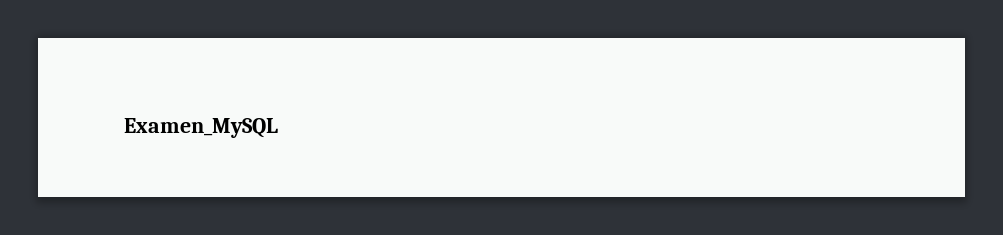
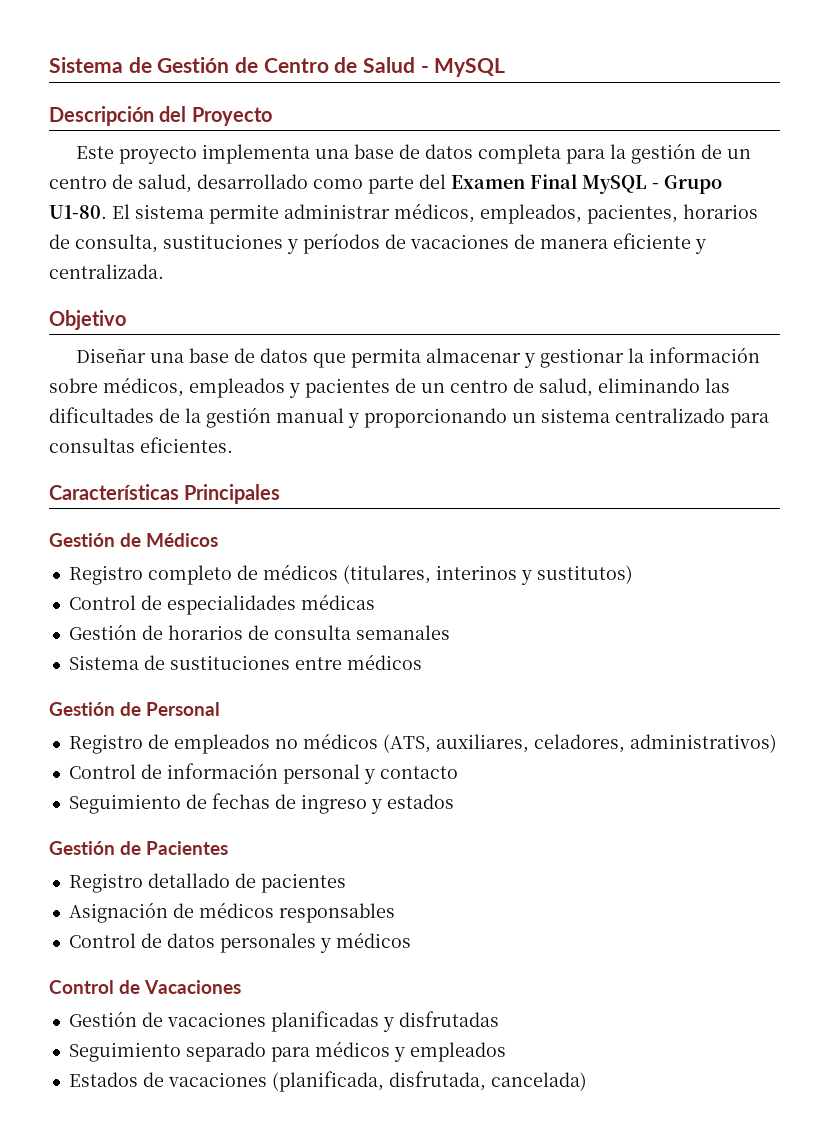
[124,118,278,138] Examen_MySQL -> [49,57,506,77] [49,106,272,126] [76,143,752,164] [49,174,722,194] [49,203,758,224] [49,233,706,254] [49,264,164,279] [49,310,126,330] [76,347,761,368] [49,377,730,398] [49,407,769,428] [49,437,233,453] [49,484,281,504] [49,533,219,547] [68,564,633,585] [68,594,375,615] [68,624,450,640] [68,654,422,670] [49,702,221,716] [68,733,777,754] [68,763,458,784] [68,793,454,814] [49,841,229,855] [68,873,346,893] [68,902,395,923] [68,932,411,953] [49,980,242,994] [68,1011,499,1032] [68,1041,506,1062] [68,1071,587,1092] Sistema de Gestión de Centro de Salud - MySQL // Descripción del Proyecto // Este proyecto implementa una base de datos completa para la gestión de un centro de salud, desarrollado como parte del Examen Final MySQL - Grupo U1-80. El sistema permite administrar médicos, empleados, pacientes, horarios de consulta, sustituciones y períodos de vacaciones de manera eficiente y centralizada. // Objetivo // Diseñar una base de datos que permita almacenar y gestionar la información sobre médicos, empleados y pacientes de un centro de salud, eliminando las dificultades de la gestión manual y proporcionando un sistema centralizado para consultas eficientes. // Características Principales // Gestión de Médicos // Registro completo de médicos (titulares, interinos y sustitutos) // Control de especialidades médicas // Gestión de horarios de consulta semanales // Sistema de sustituciones entre médicos // Gestión de Personal // Registro de empleados no médicos (ATS, auxiliares, celadores, administrativos) // Control de información personal y contacto // Seguimiento de fechas de ingreso y estados // Gestión de Pacientes // Registro detallado de pacientes // Asignación de médicos responsables // Control de datos personales y médicos // Control de Vacaciones // Gestión de vacaciones planificadas y disfrutadas // Seguimiento separado para médicos y empleados // Estados de vacaciones (planificada, disfrutada, cancelada)

